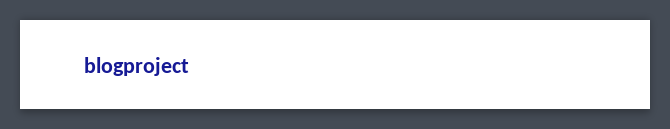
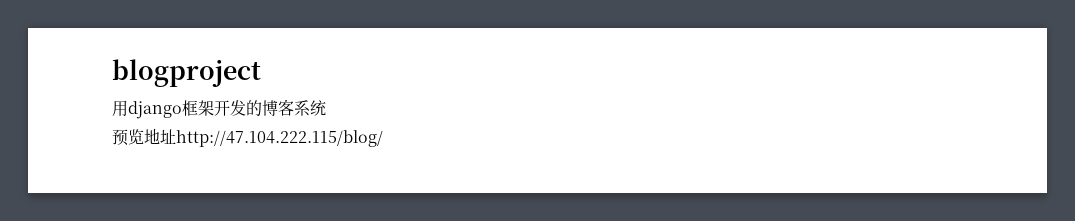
(189, 66) none -> [112,99,326,119] [112,128,383,147] // 用django框架开发的博客系统 // 预览地址http://47.104.222.115/blog/

